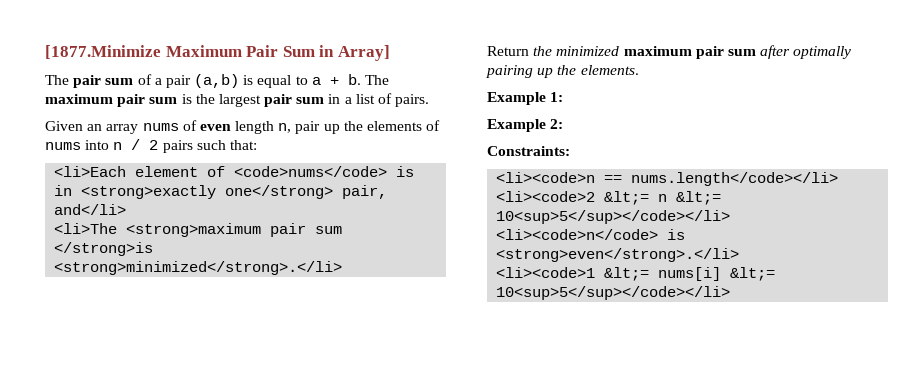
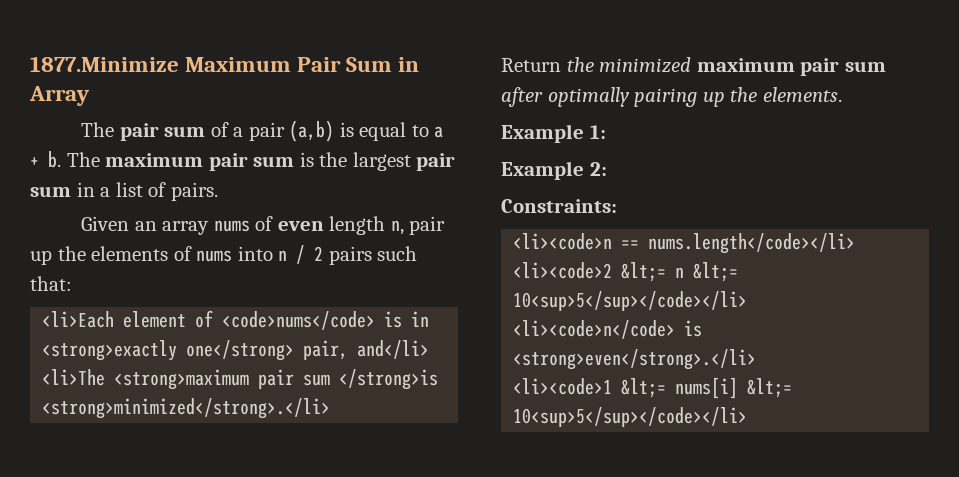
[45,45,161,59] [1877.Minimize -> [30,56,179,72] 1877.Minimize
[337,45,390,61] Array] -> [29,86,89,106] Array

